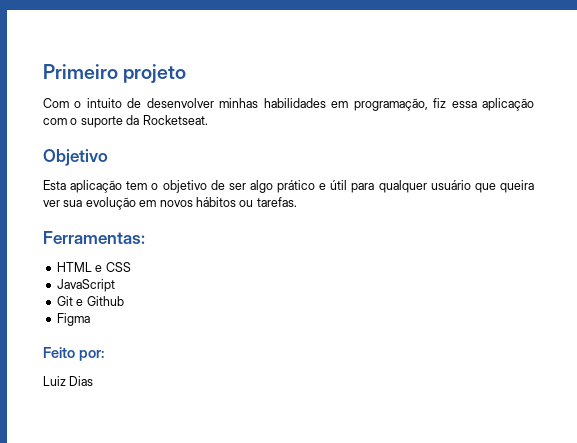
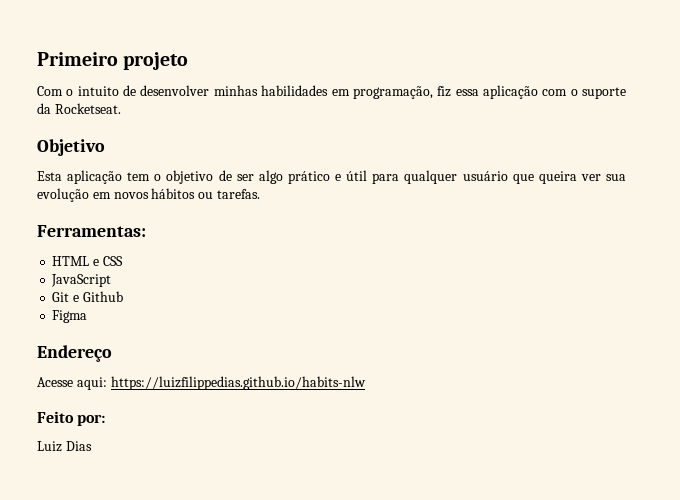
(90, 319) none -> [37,345,112,362] [37,376,366,390] // Endereço // Acesse aqui: https://luizfilippedias.github.io/habits-nlw

